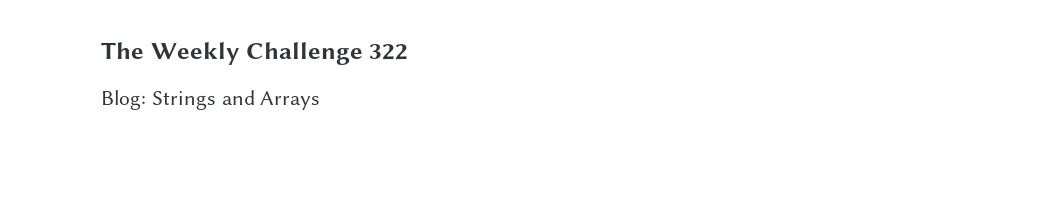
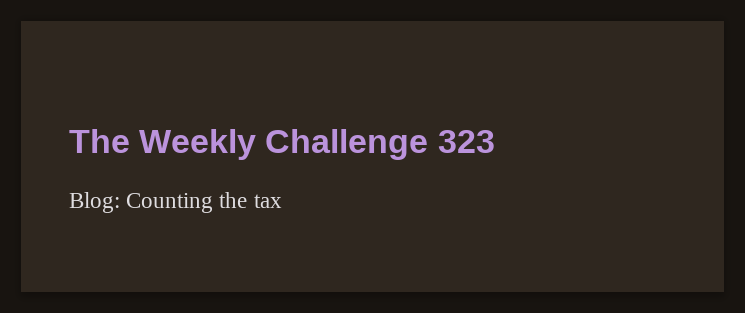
[369,44,409,60] 322 -> [437,130,495,153] 323
[151,90,321,110] Strings and Arrays -> [126,192,282,213] Counting the tax

